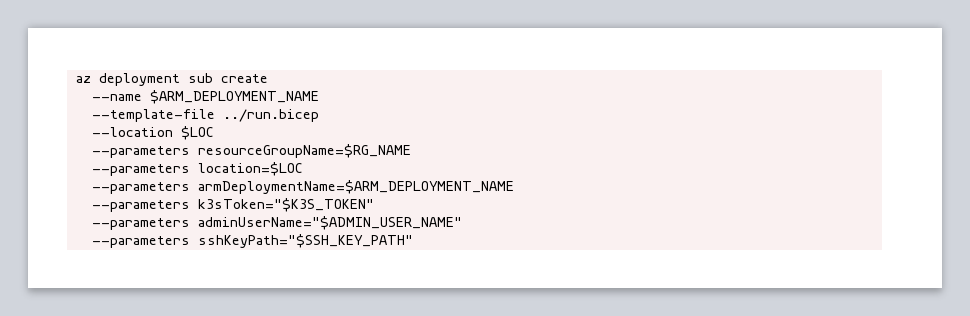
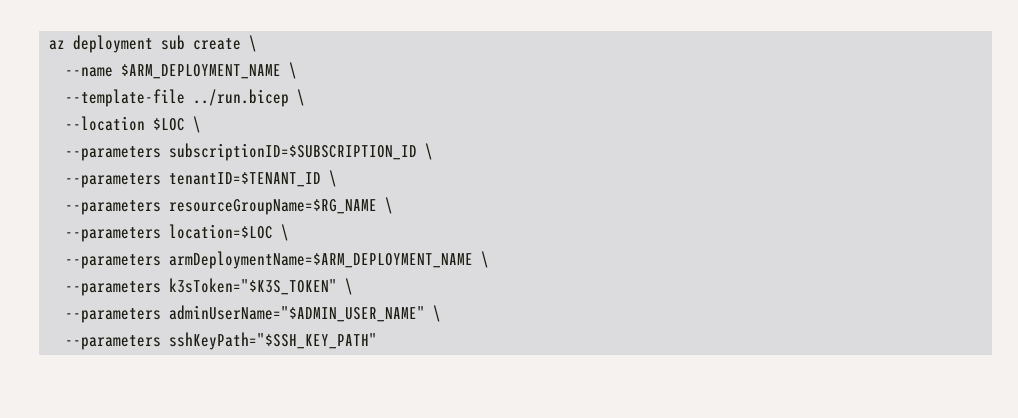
(268, 78) none -> [248,35,257,52] \
(319, 97) none -> [288,62,297,79] \
(319, 115) none -> [296,89,305,106] \
(214, 133) none -> [192,116,201,133] [64,143,433,161] [64,170,337,188] \ // --parameters subscriptionID=$SUBSCRIPTION_ID \ // --parameters tenantID=$TENANT_ID \
(411, 151) none -> [384,197,393,214] \
(303, 169) none -> [280,224,289,241] \
(514, 187) none -> [480,251,489,268] \
(374, 205) none -> [344,278,353,295] \
(462, 223) none -> [432,305,441,322] \

